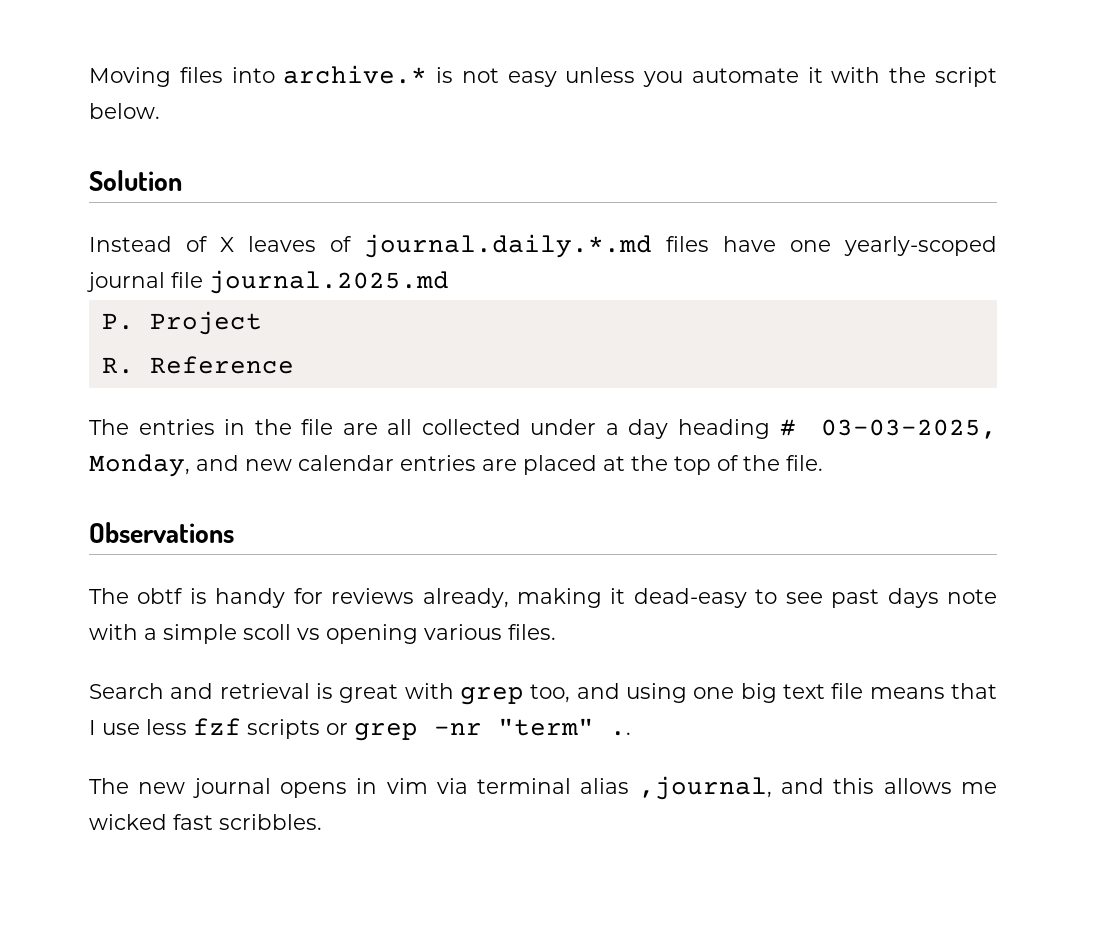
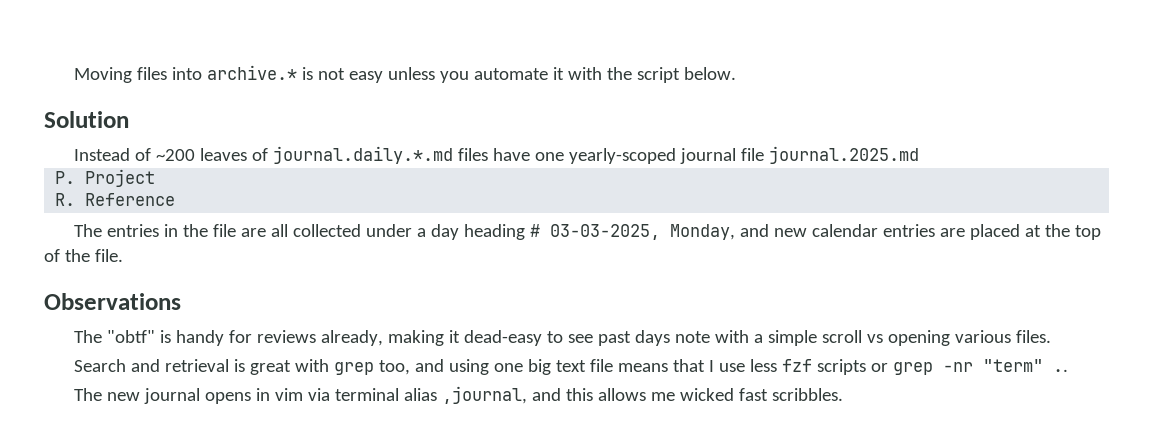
[220,237,234,252] X -> [155,149,195,161] ~200
[137,588,184,604] obtf -> [106,330,155,343] "obtf"
[243,624,291,640] scoll -> [821,330,862,343] scroll

